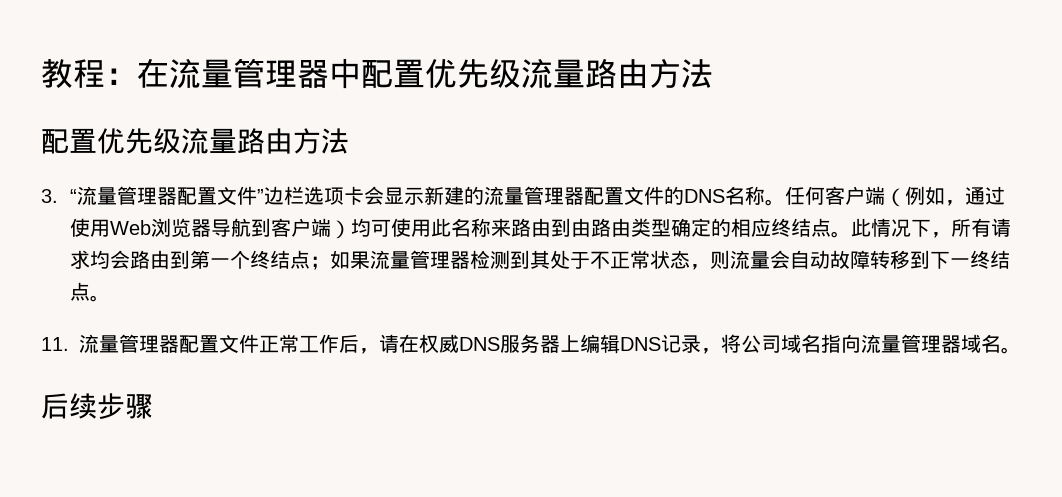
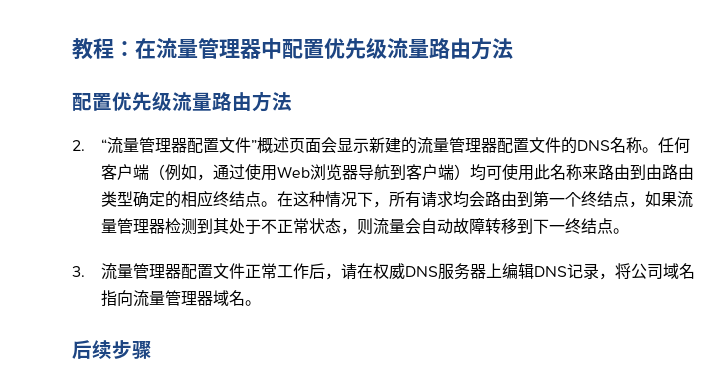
[41,189,58,203] 3. -> [72,140,85,151] 2.
[264,186,365,205] 边栏选项卡 -> [256,137,321,154] 概述页面
[851,218,872,237] 此 -> [276,191,325,207] 在这种
[310,256,331,270] ； -> [628,201,645,208] ，
[41,337,69,351] 11. -> [72,266,85,277] 3.

